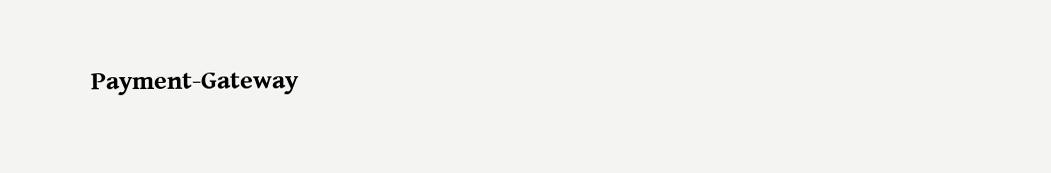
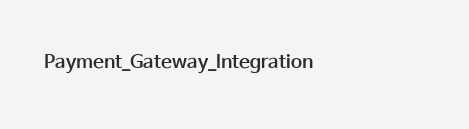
[90,72,300,96] Payment-Gateway -> [44,54,313,74] Payment_Gateway_Integration

